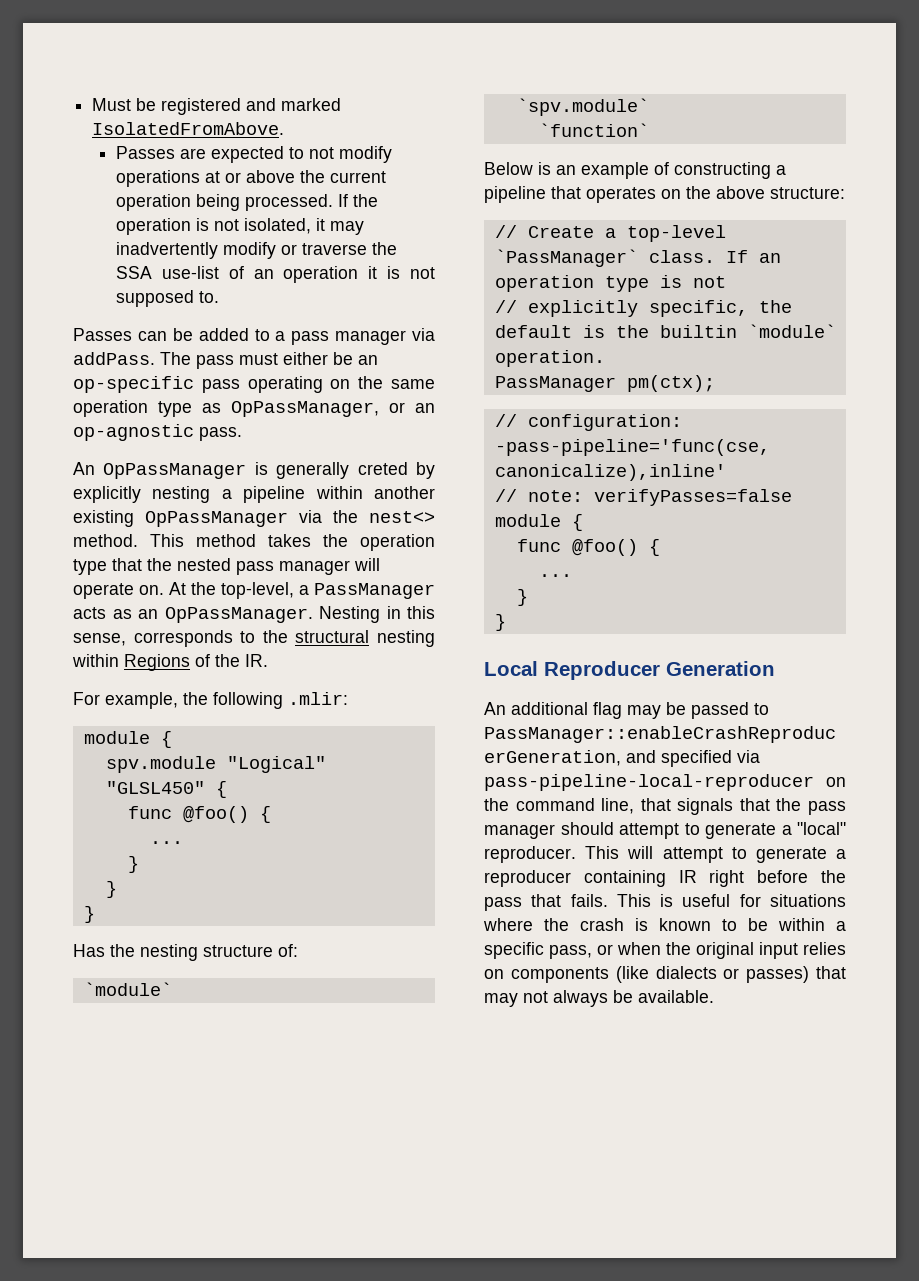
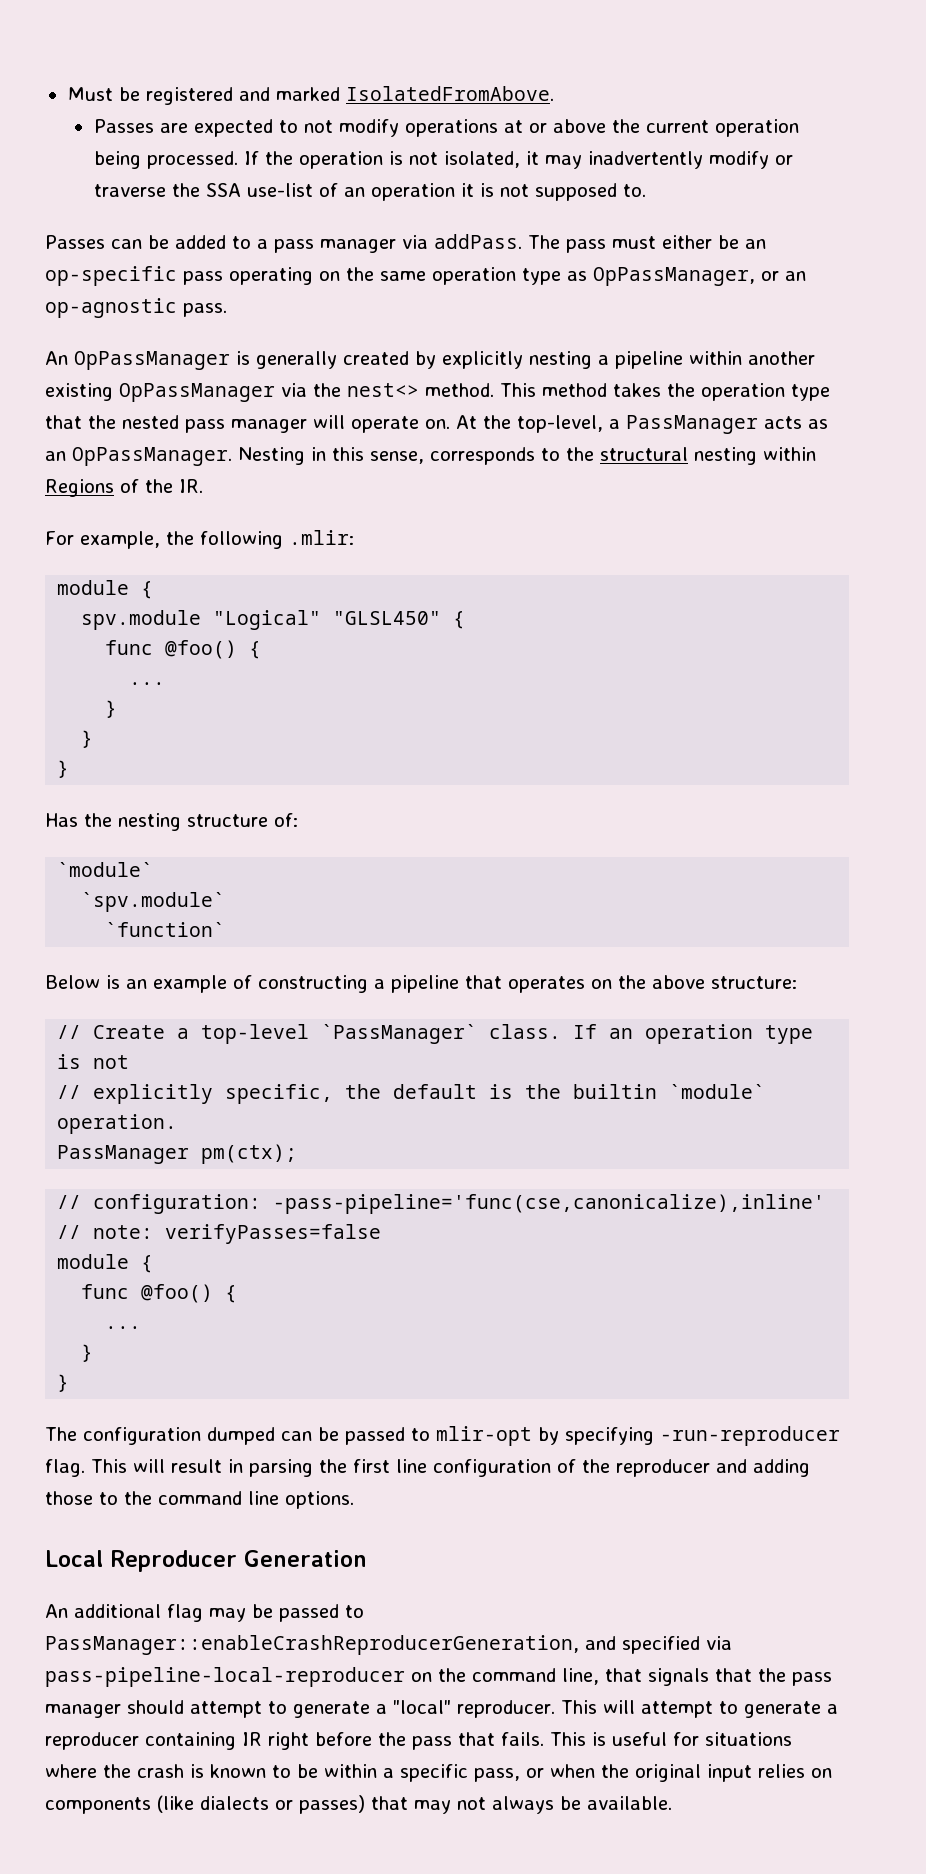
[357,462,408,475] creted -> [343,351,409,365] created
(506, 622) none -> [45,1426,840,1446] [45,1459,810,1477] [45,1491,354,1509] // The configuration dumped can be passed to mlir-opt by specifying -run-reproducer flag. This will result in parsing the first line configuration of the reproducer and adding those to the command line options.

